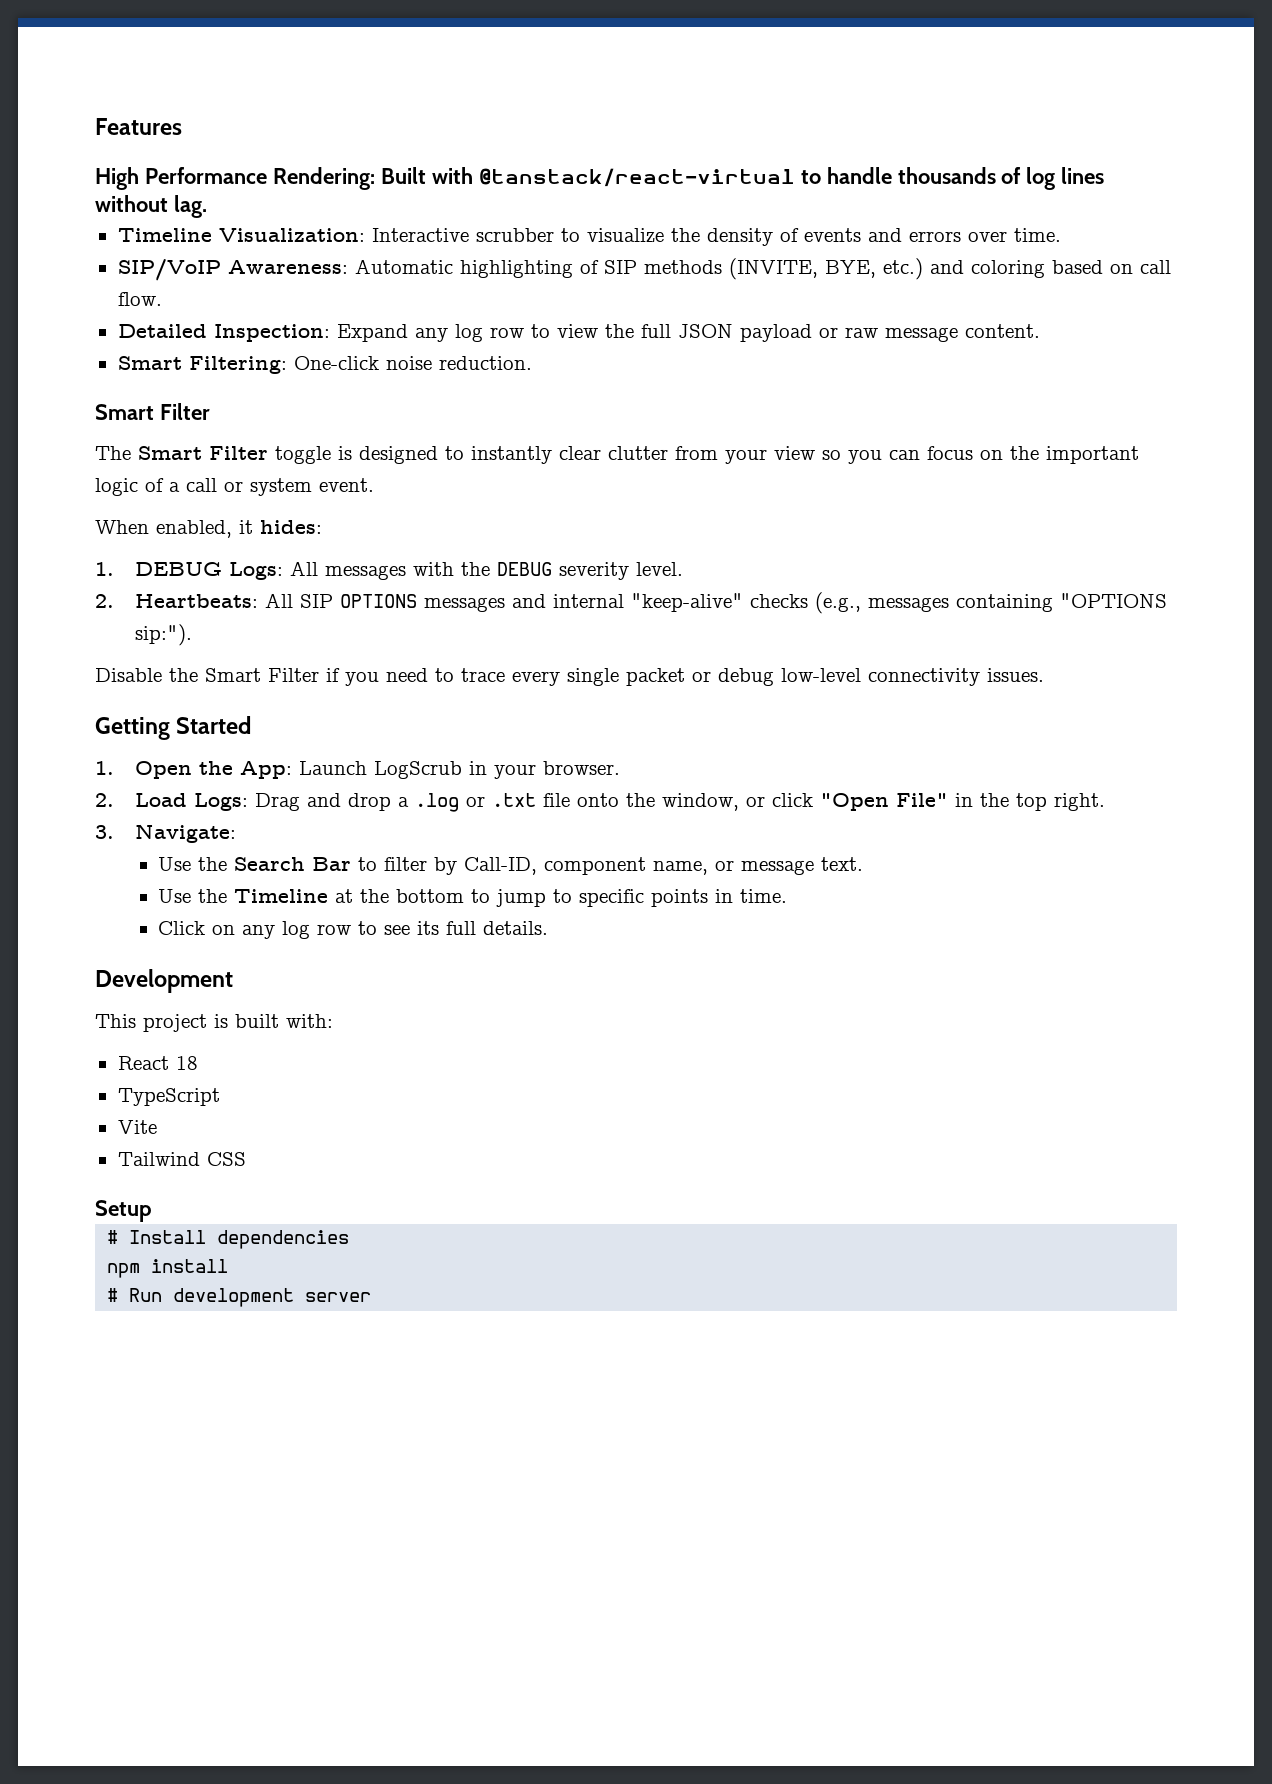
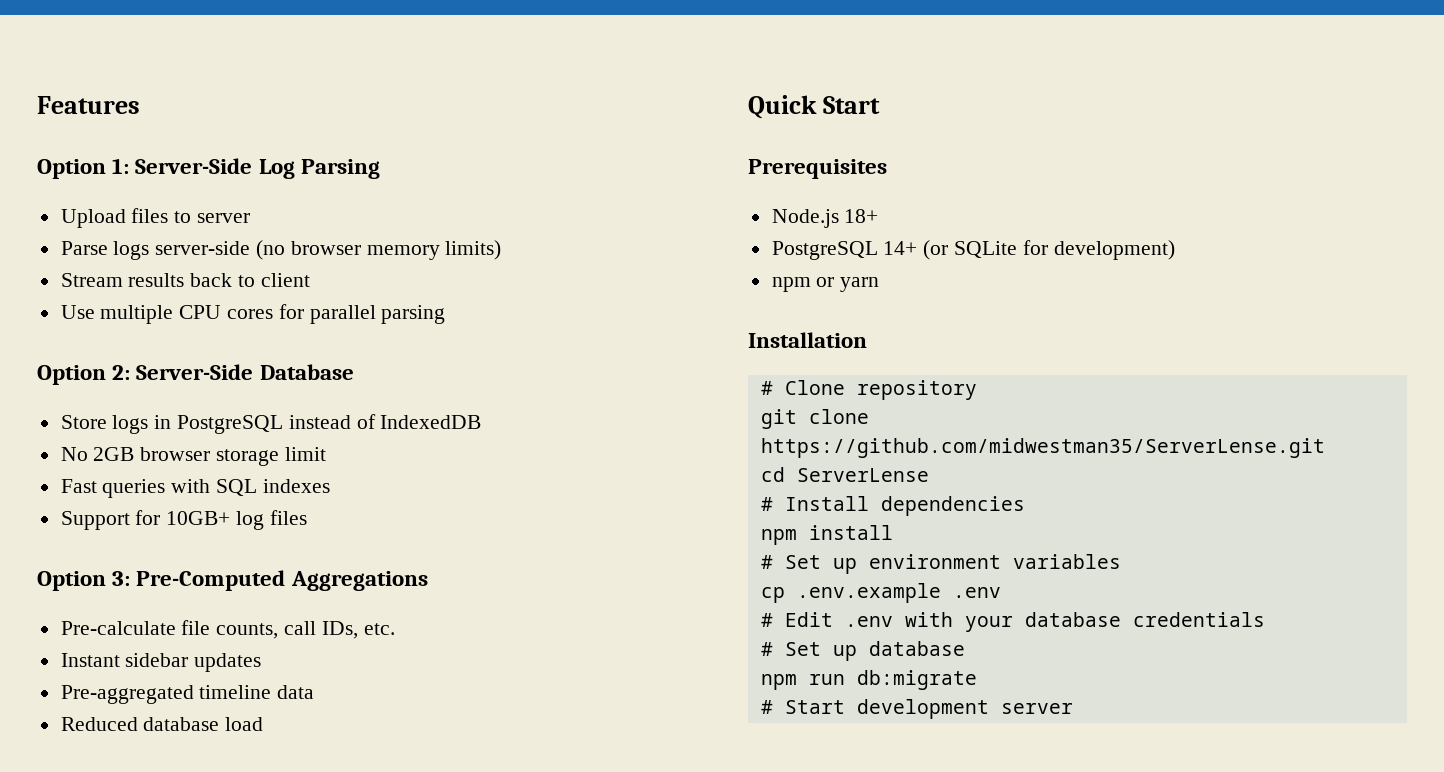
[95,167,1105,190] [95,195,207,218] [117,228,1061,246] [117,258,1171,281] [117,292,162,306] [117,324,1040,342] [117,356,532,374] [95,403,210,420] [95,446,1139,464] [95,478,374,496] [95,520,322,538] [95,561,684,580] [95,592,1168,614] [135,624,193,646] [95,668,1044,686] [95,716,252,740] [95,761,621,779] [95,793,1106,812] [95,824,237,843] [157,857,863,875] [157,889,787,907] [157,921,548,939] [95,969,233,993] [95,1014,333,1032] [117,1056,198,1070] [117,1088,220,1106] [117,1120,157,1134] [117,1152,246,1166] [95,1200,152,1222] High Performance Rendering: Built with @tanstack/react-virtual to handle thousands of log lines without lag. // Timeline Visualization: Interactive scrubber to visualize the density of events and errors over time. // SIP/VoIP Awareness: Automatic highlighting of SIP methods (INVITE, BYE, etc.) and coloring based on call flow. // Detailed Inspection: Expand any log row to view the full JSON payload or raw message content. // Smart Filtering: One-click noise reduction. // Smart Filter // The Smart Filter toggle is designed to instantly clear clutter from your view so you can focus on the important logic of a call or system event. // When enabled, it hides: // 1. DEBUG Logs: All messages with the DEBUG severity level. // 2. Heartbeats: All SIP OPTIONS messages and internal "keep-alive" checks (e.g., messages containing "OPTIONS sip:"). // Disable the Smart Filter if you need to trace every single packet or debug low-level connectivity issues. // Getting Started // 1. Open the App: Launch LogScrub in your browser. // 2. Load Logs: Drag and drop a .log or .txt file onto the window, or click "Open File" in the top right. // 3. Navigate: // Use the Search Bar to filter by Call-ID, component name, or message text. // Use the Timeline at the bottom to jump to specific points in time. // Click on any log row to see its full details. // Development // This project is built with: // React 18 // TypeScript // Vite // Tailwind CSS // Setup -> [37,158,380,179] [60,208,251,228] [60,240,502,260] [60,273,310,287] [60,304,446,324] [37,364,354,385] [60,414,482,434] [60,447,326,466] [60,479,330,498] [60,510,307,530] [37,570,428,591] [60,620,395,639] [60,653,262,672] [60,685,315,704] [60,717,264,731] [748,95,881,119] [748,159,887,179] [771,209,879,228] [771,240,1175,260] [771,277,880,292] [748,332,867,348] [760,380,977,400] [760,409,869,429] [760,438,1325,458] [760,467,929,482] Option 1: Server-Side Log Parsing // Upload files to server // Parse logs server-side (no browser memory limits) // Stream results back to client // Use multiple CPU cores for parallel parsing // Option 2: Server-Side Database // Store logs in PostgreSQL instead of IndexedDB // No 2GB browser storage limit // Fast queries with SQL indexes // Support for 10GB+ log files // Option 3: Pre-Computed Aggregations // Pre-calculate file counts, call IDs, etc. // Instant sidebar updates // Pre-aggregated timeline data // Reduced database load // Quick Start // Prerequisites // Node.js 18+ // PostgreSQL 14+ (or SQLite for development) // npm or yarn // Installation // # Clone repository // git clone https://github.com/midwestman35/ServerLense.git // cd ServerLense
[129,1288,163,1302] Run -> [784,554,1121,574] [760,583,1001,603] [760,612,1265,632] [760,641,965,661] [760,670,977,690] [760,700,845,714] Set up environment variables // cp .env.example .env // # Edit .env with your database credentials // # Set up database // npm run db:migrate // # Start

